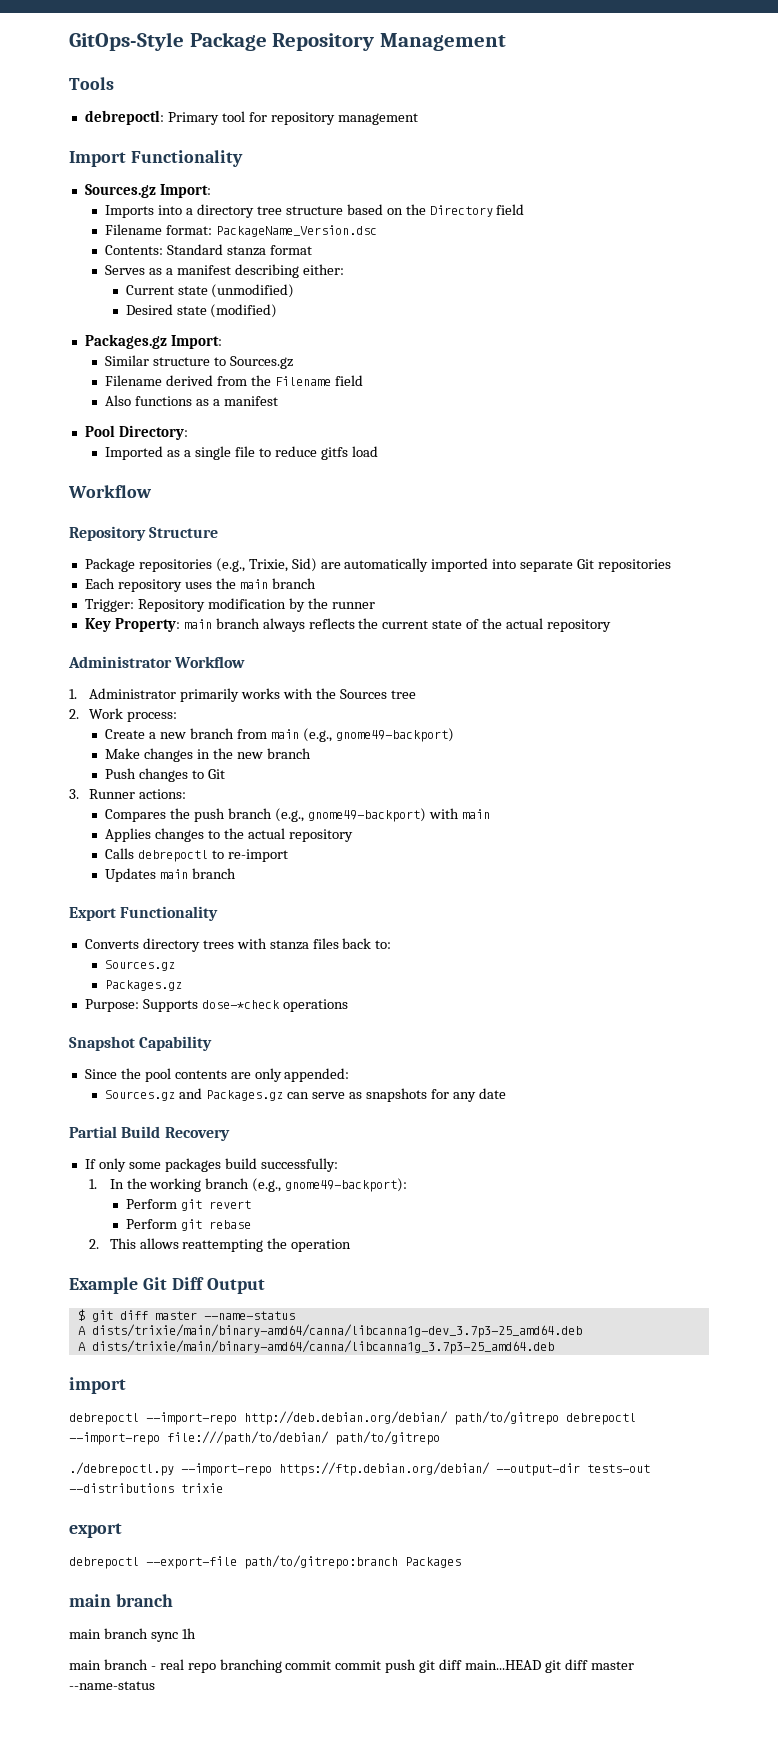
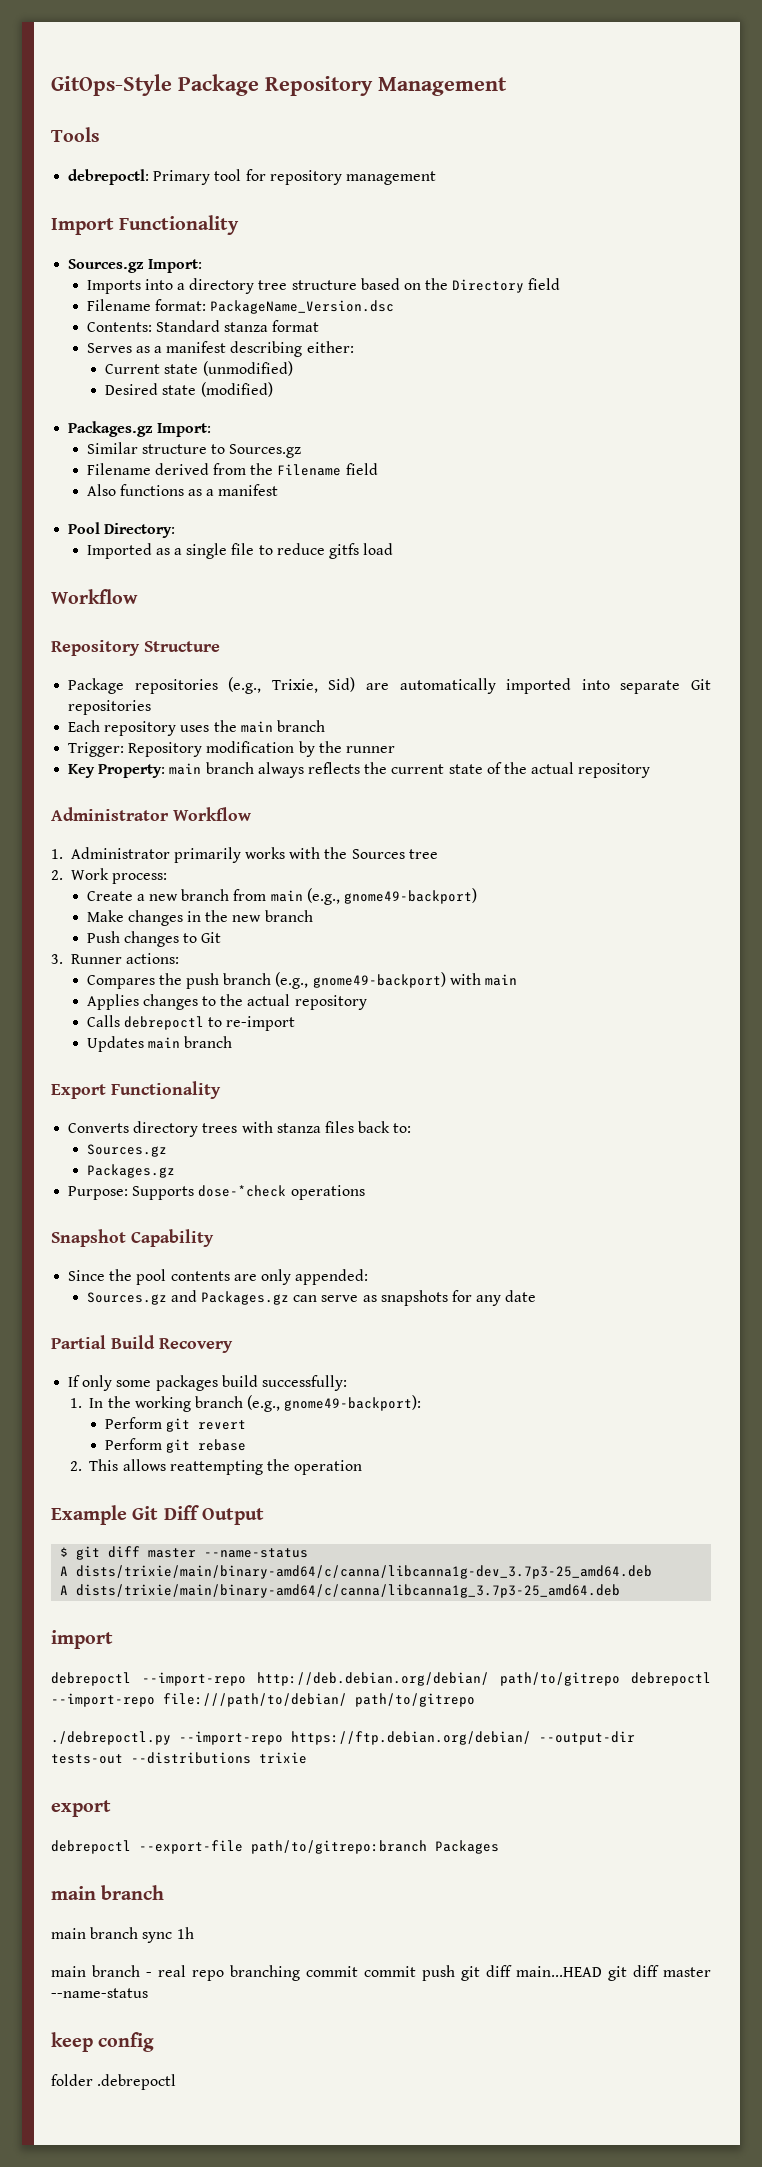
[91,1324,582,1338] [77,1340,554,1354] dists/trixie/main/binary-amd64/canna/libcanna1g-dev_3.7p3-25_amd64.deb // A dists/trixie/main/binary-amd64/canna/libcanna1g_3.7p3-25_amd64.deb -> [76,1565,653,1579] [60,1584,621,1598] dists/trixie/main/binary-amd64/c/canna/libcanna1g-dev_3.7p3-25_amd64.deb // A dists/trixie/main/binary-amd64/c/canna/libcanna1g_3.7p3-25_amd64.deb
(155, 1685) none -> [51,2032,155,2052] [51,2074,177,2090] // keep config // folder .debrepoctl

